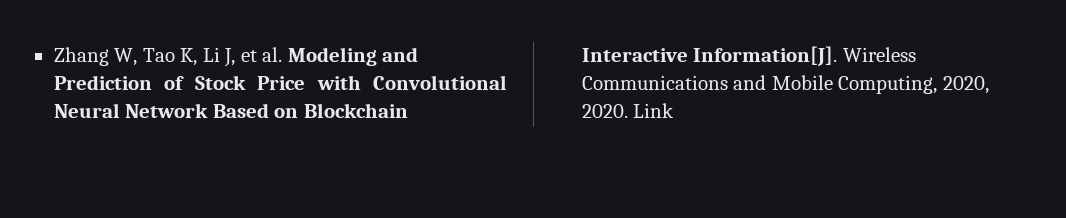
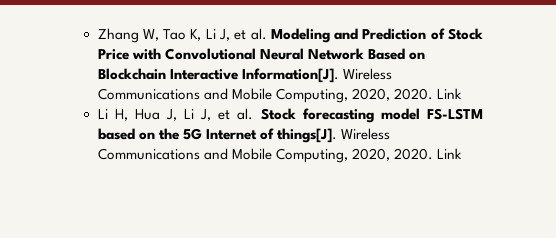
(675, 110) none -> [97,108,483,123] [97,128,390,143] [97,148,462,163] // Li H, Hua J, Li J, et al. Stock forecasting model FS-LSTM based on the 5G Internet of things[J]. Wireless Communications and Mobile Computing, 2020, 2020. Link

